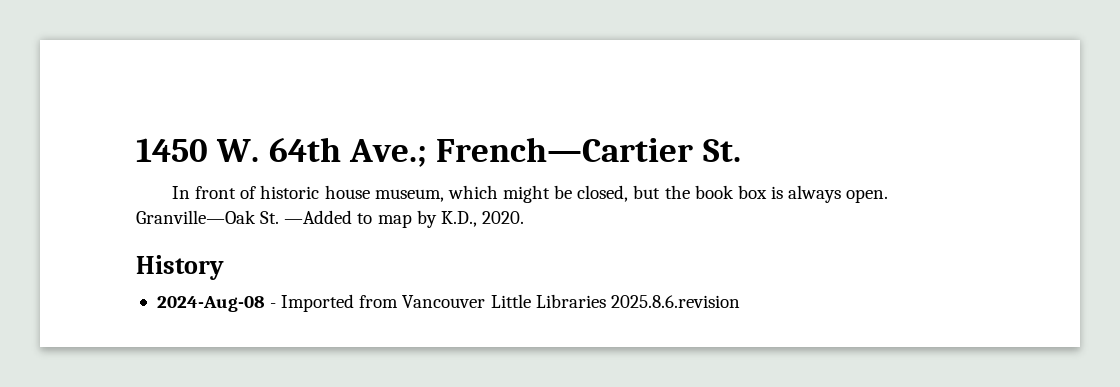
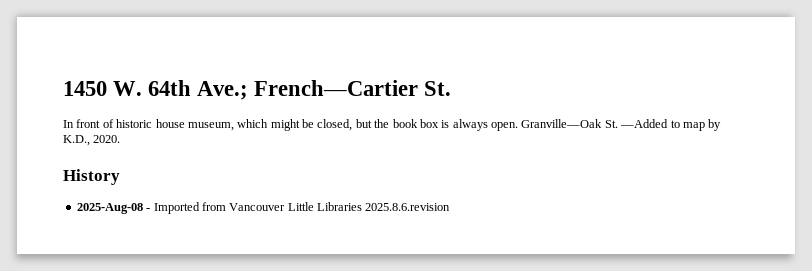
[156,296,265,312] 2024-Aug-08 -> [76,203,143,214] 2025-Aug-08

